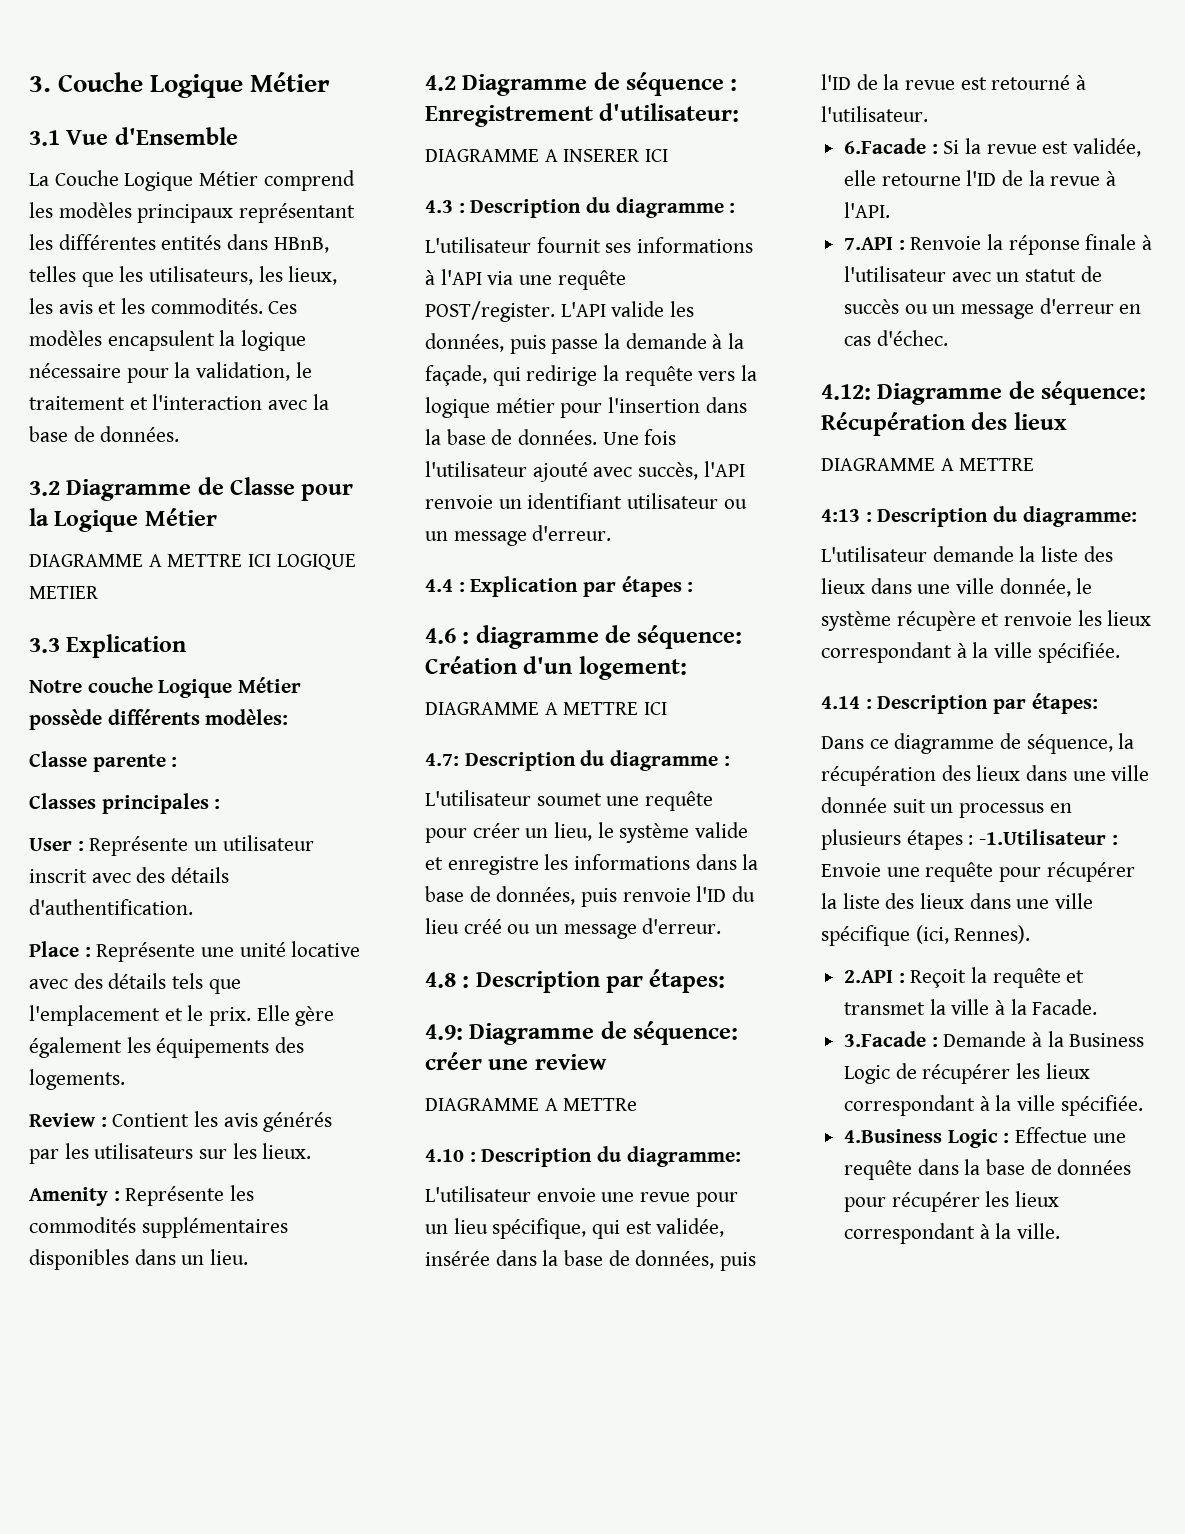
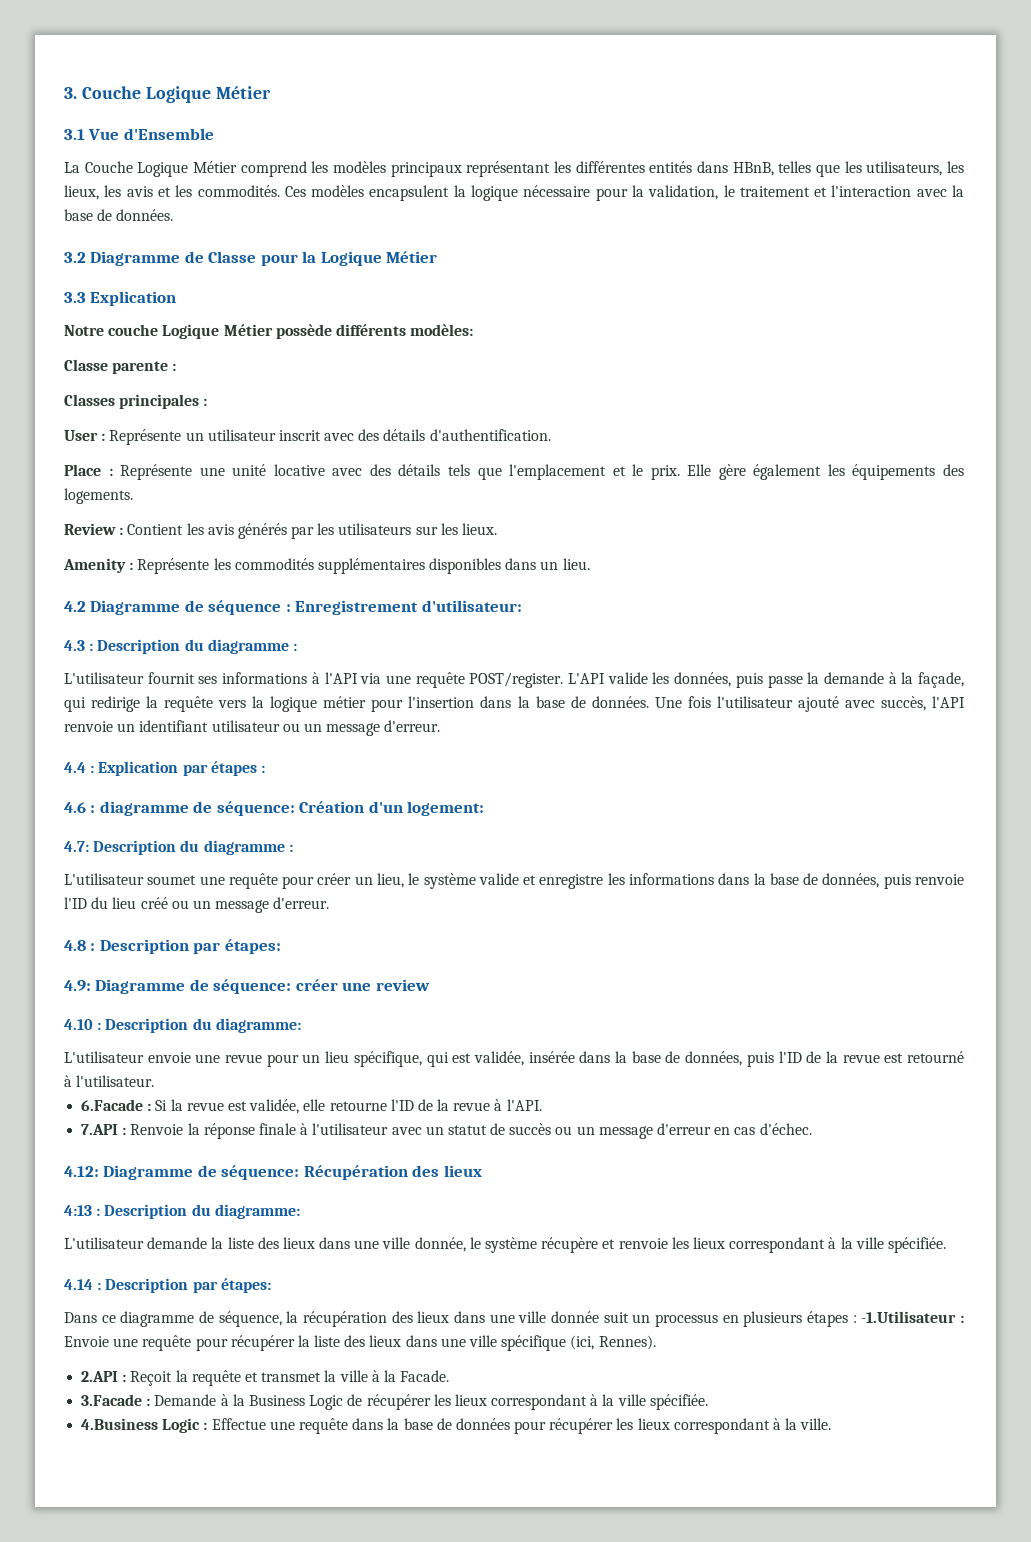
[29,554,356,570] [29,586,99,599] // DIAGRAMME A METTRE ICI LOGIQUE METIER -> (438, 257) none
[425,149,669,162] // DIAGRAMME A INSERER ICI -> (522, 606) none
[425,702,668,715] // DIAGRAMME A METTRE ICI -> (485, 808) none
[425,1098,638,1111] // DIAGRAMME A METTRe -> (430, 985) none
[821,458,1035,471] // DIAGRAMME A METTRE -> (482, 1171) none

